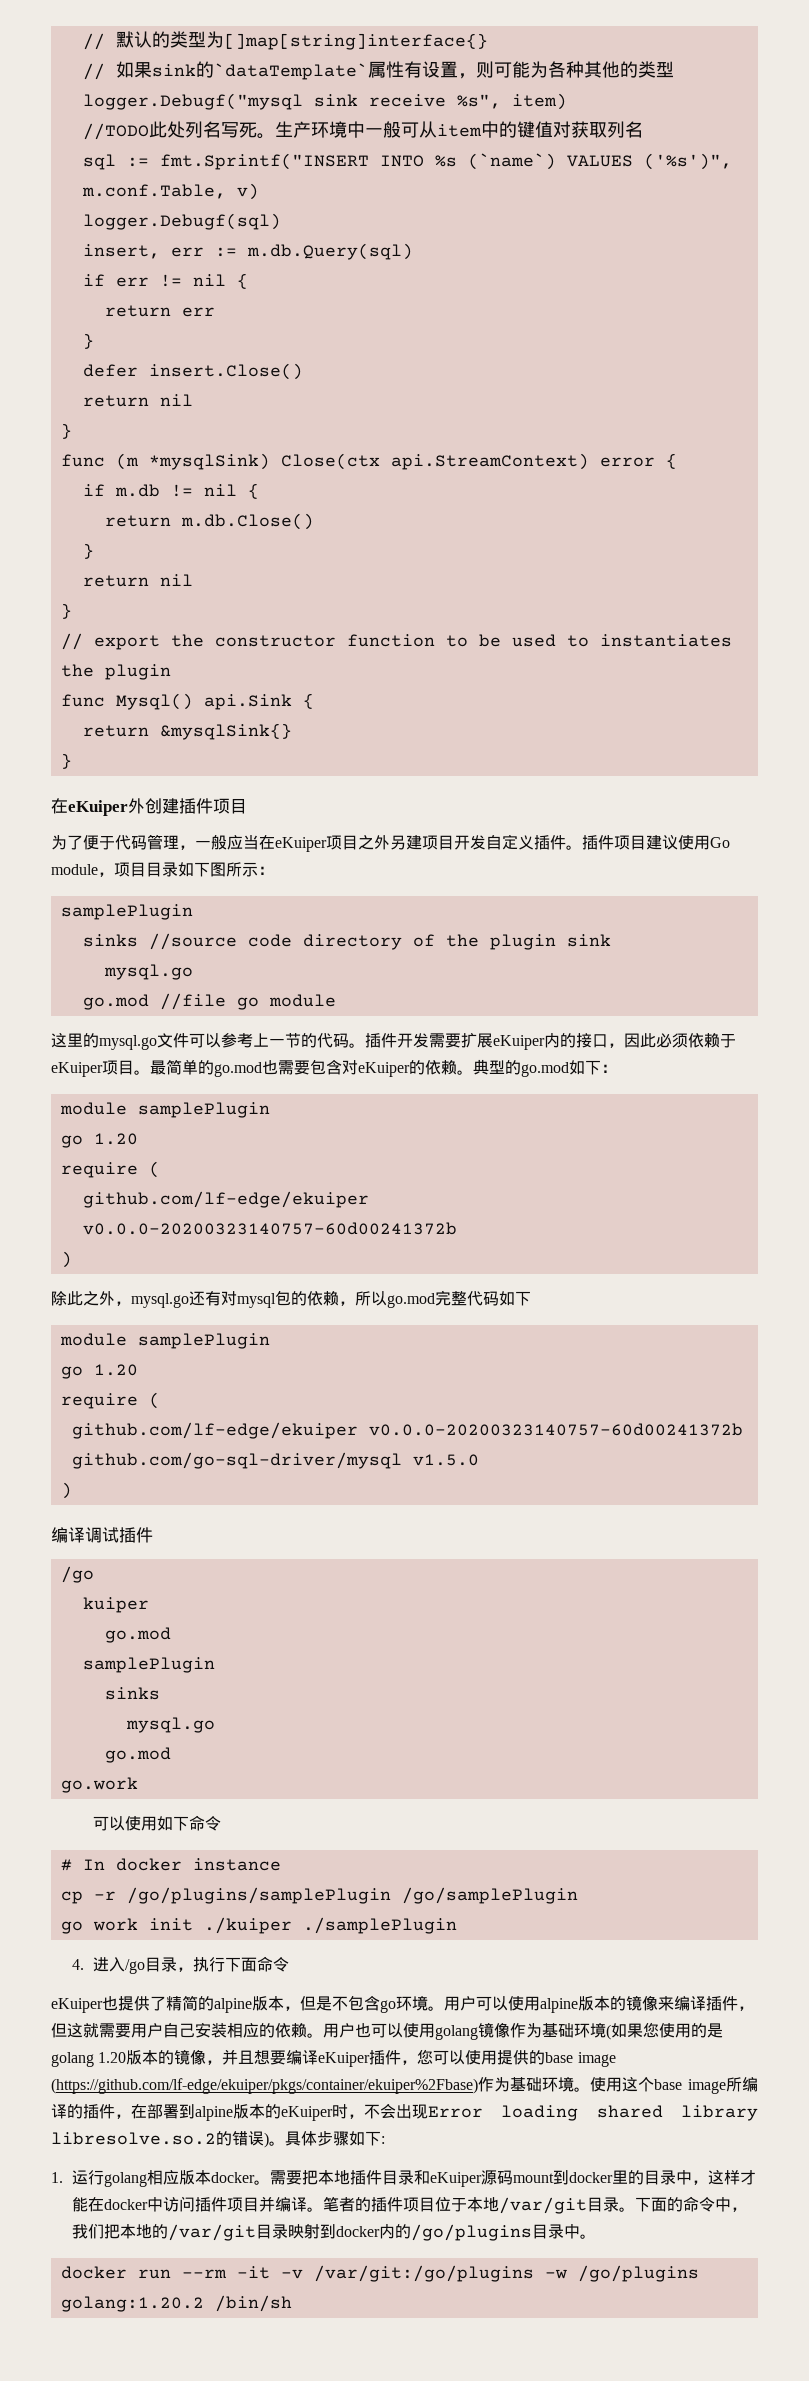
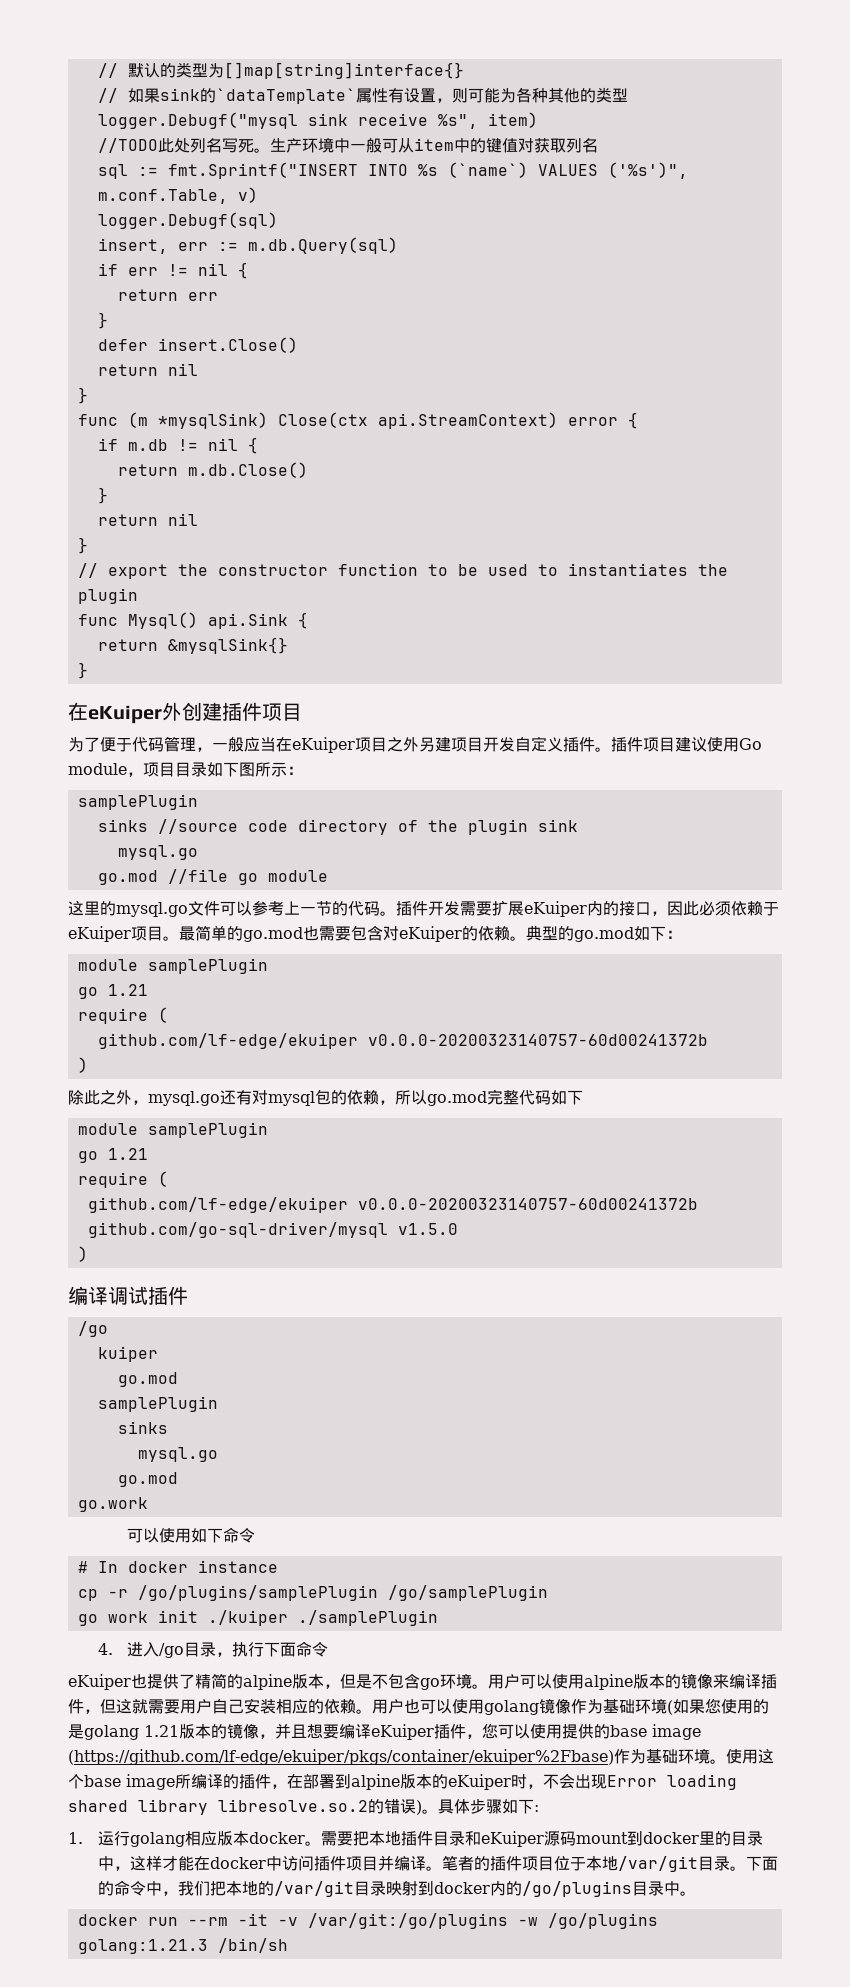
[93,1133,138,1145] 1.20 -> [107,984,148,996] 1.21
[93,1364,138,1376] 1.20 -> [107,1148,148,1160] 1.21
[98,2052,127,2063] 1.20 -> [144,1725,179,1737] 1.21
[60,2296,204,2312] golang:1.20.2 -> [77,1939,208,1954] golang:1.21.3

